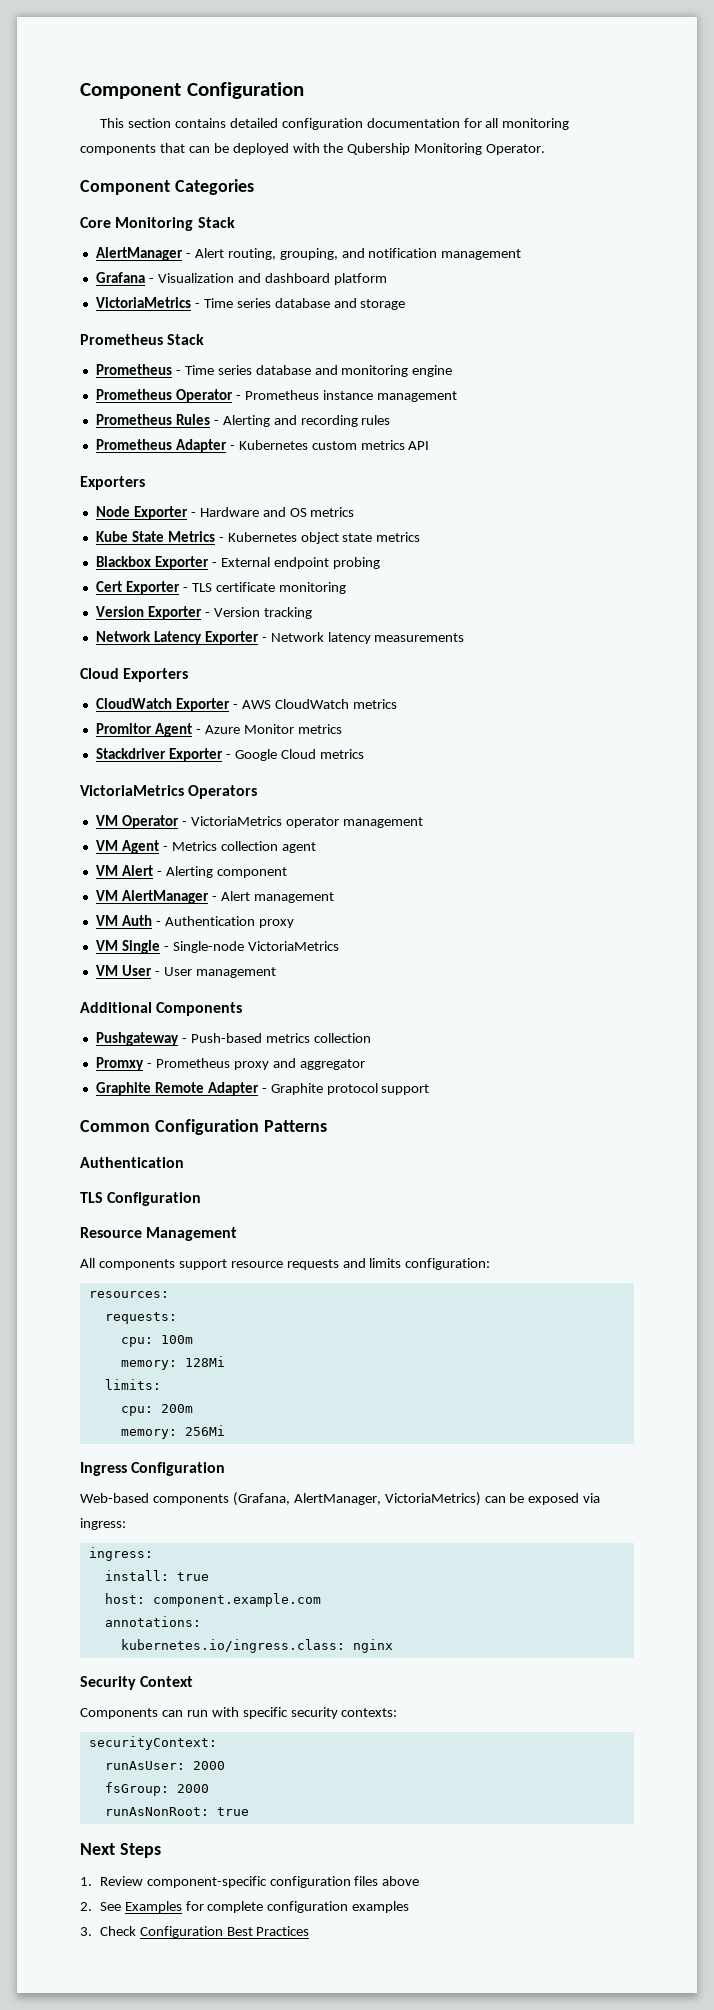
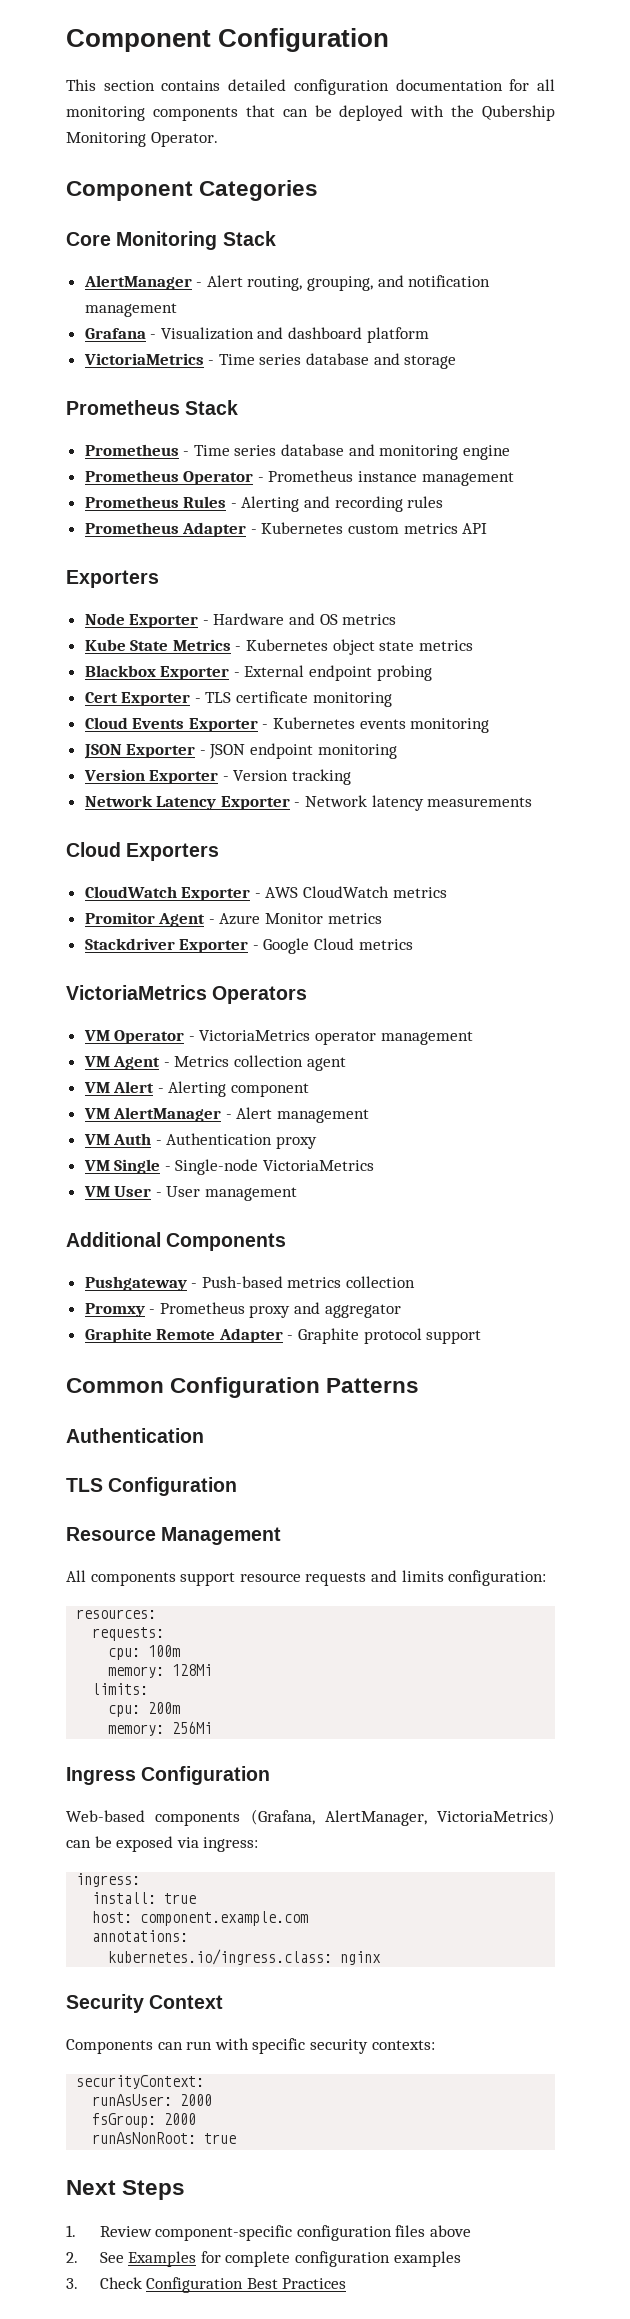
(346, 588) none -> [84,717,490,733] [83,743,397,759] // Cloud Events Exporter - Kubernetes events monitoring // JSON Exporter - JSON endpoint monitoring

